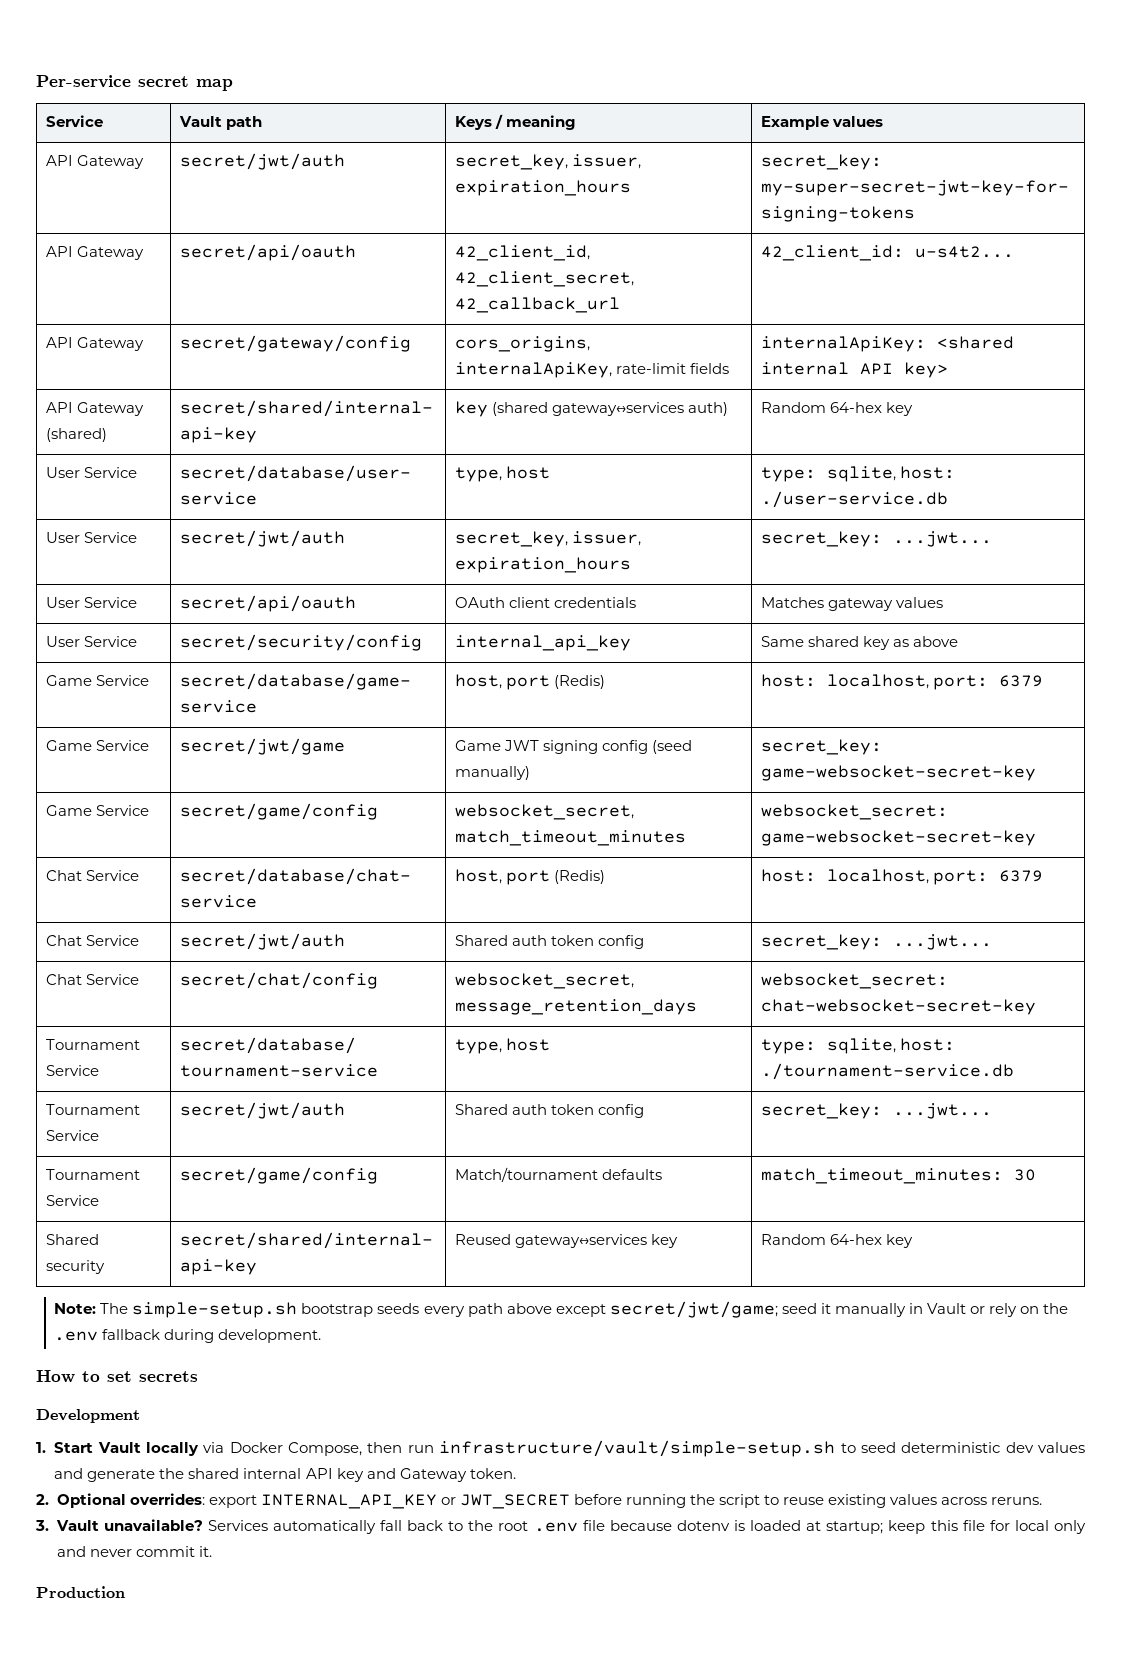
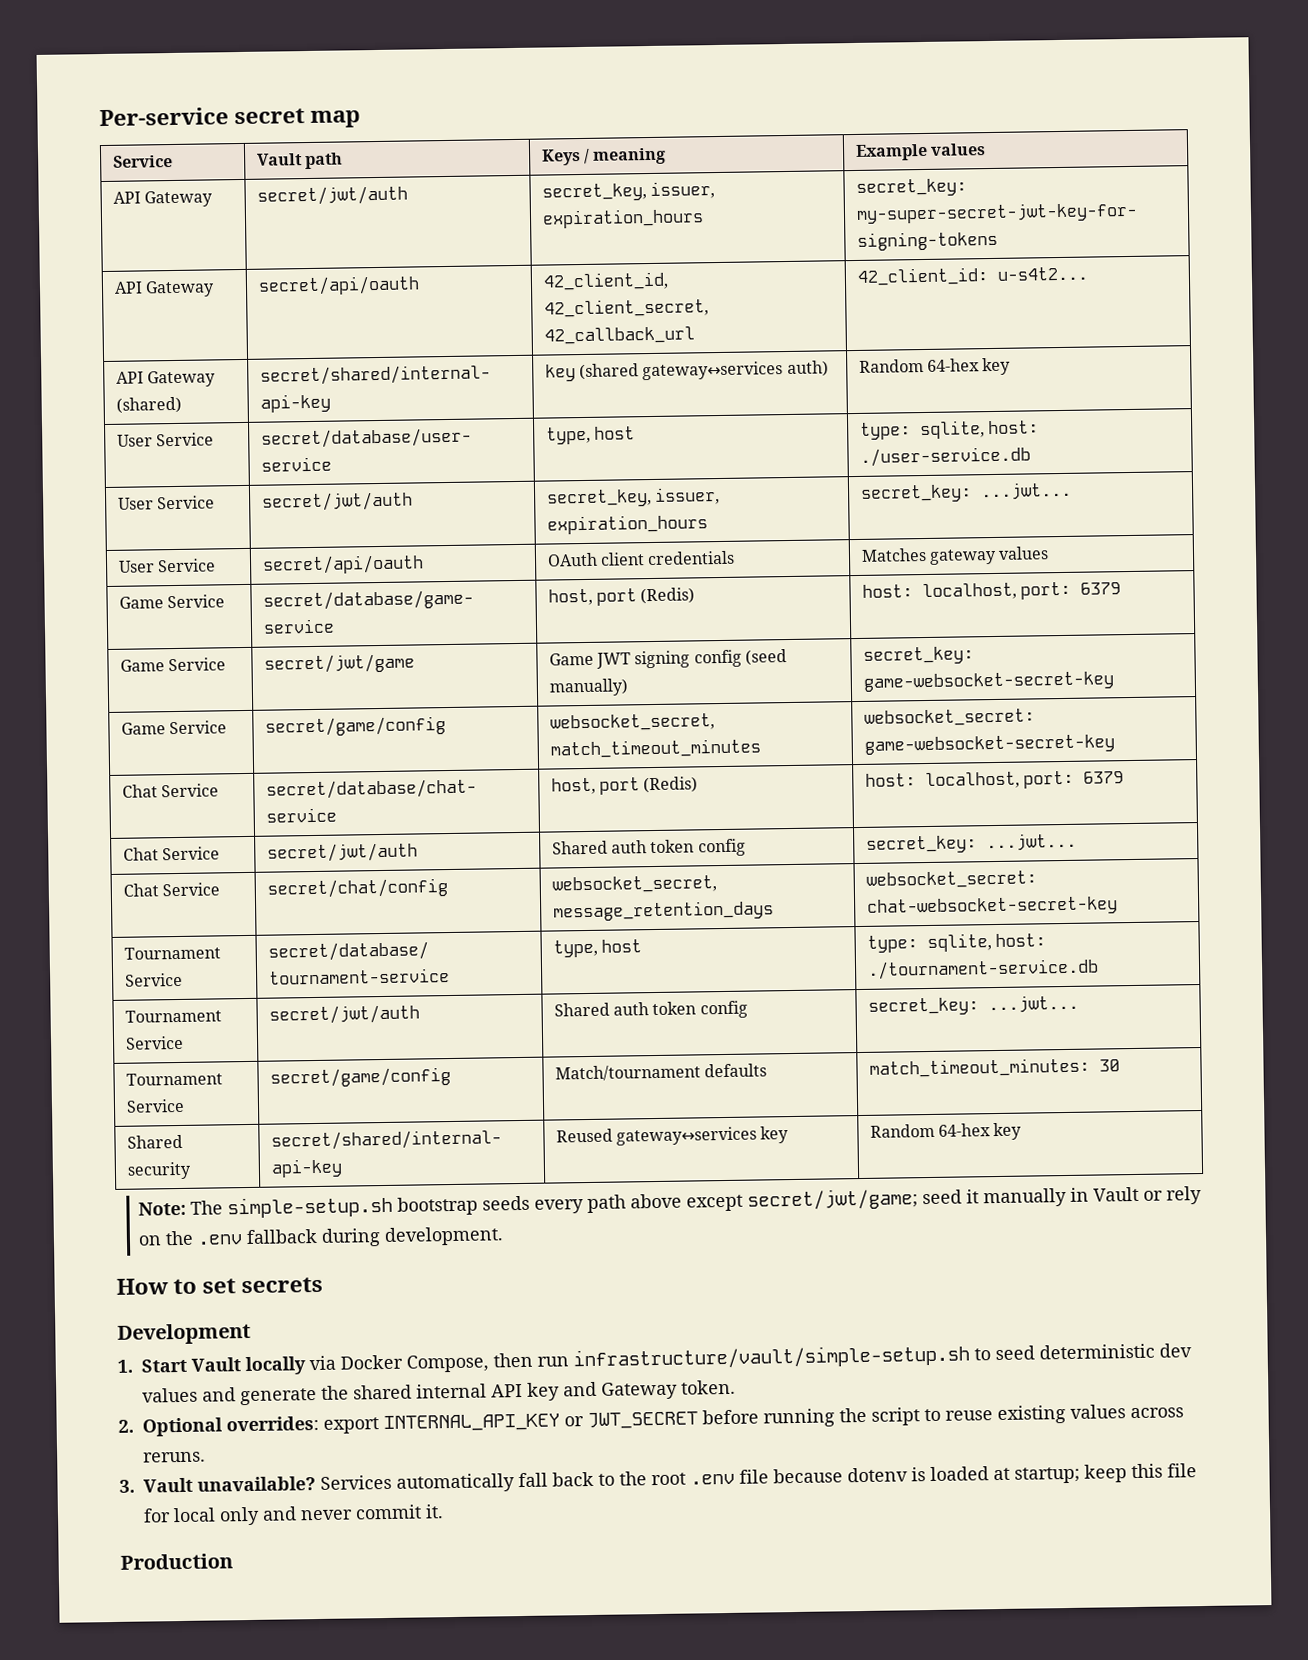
[46,337,145,351] [180,335,412,352] [455,336,591,352] [455,362,730,378] [761,336,1015,352] [761,362,949,378] // API Gateway | secret/gateway/config | cors_origins, internalApiKey, rate-limit fields | internalApiKey: <shared internal API key> -> (1088, 273) none
[46,636,138,647] [180,634,423,651] [455,635,632,651] [761,636,959,650] // User Service | secret/security/config | internal_api_key | Same shared key as above -> (1050, 553) none

